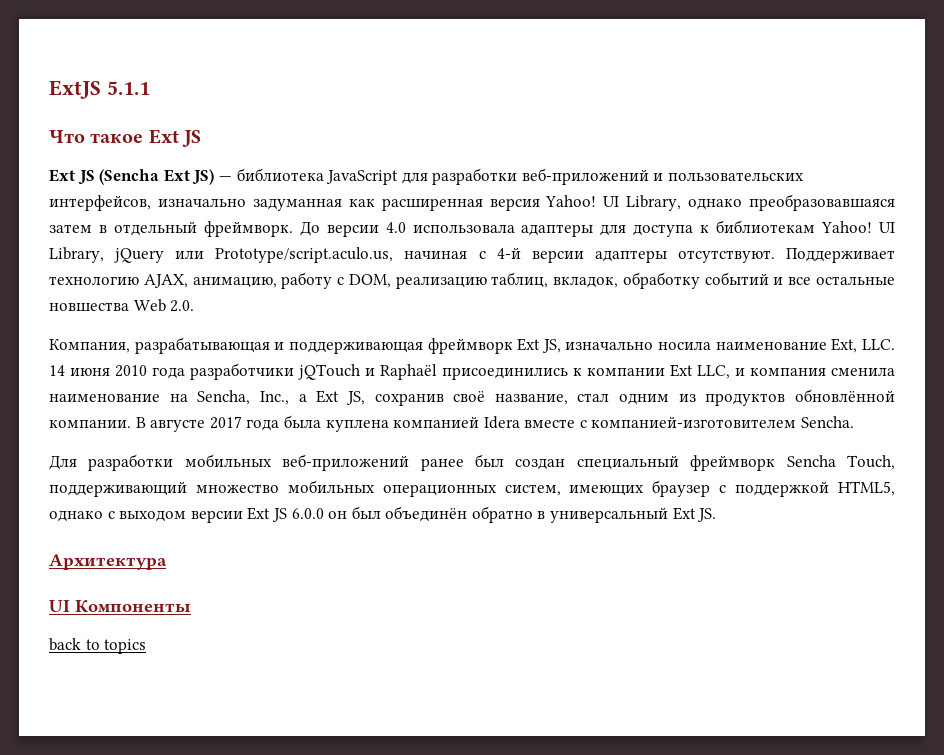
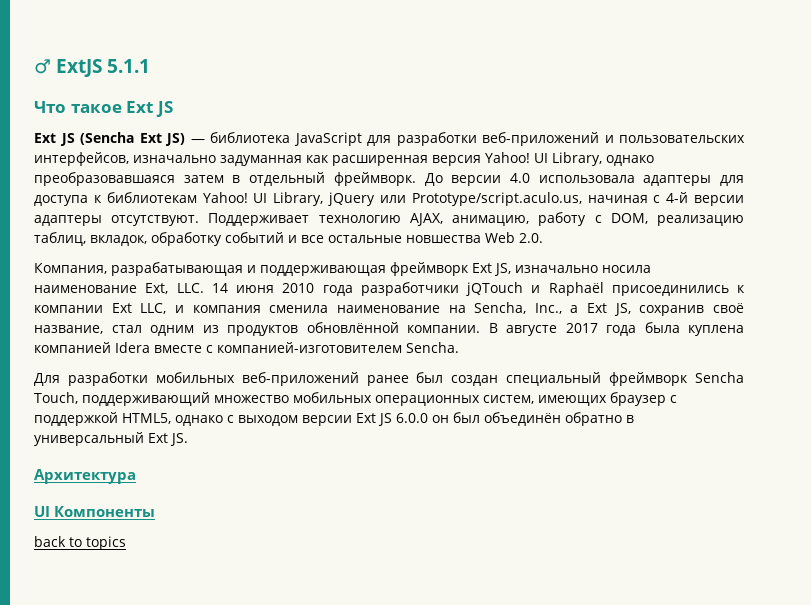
(49, 89) none -> [34,59,51,74] ♂

